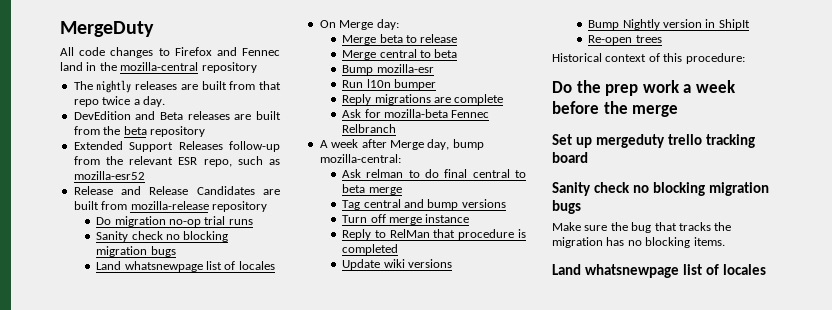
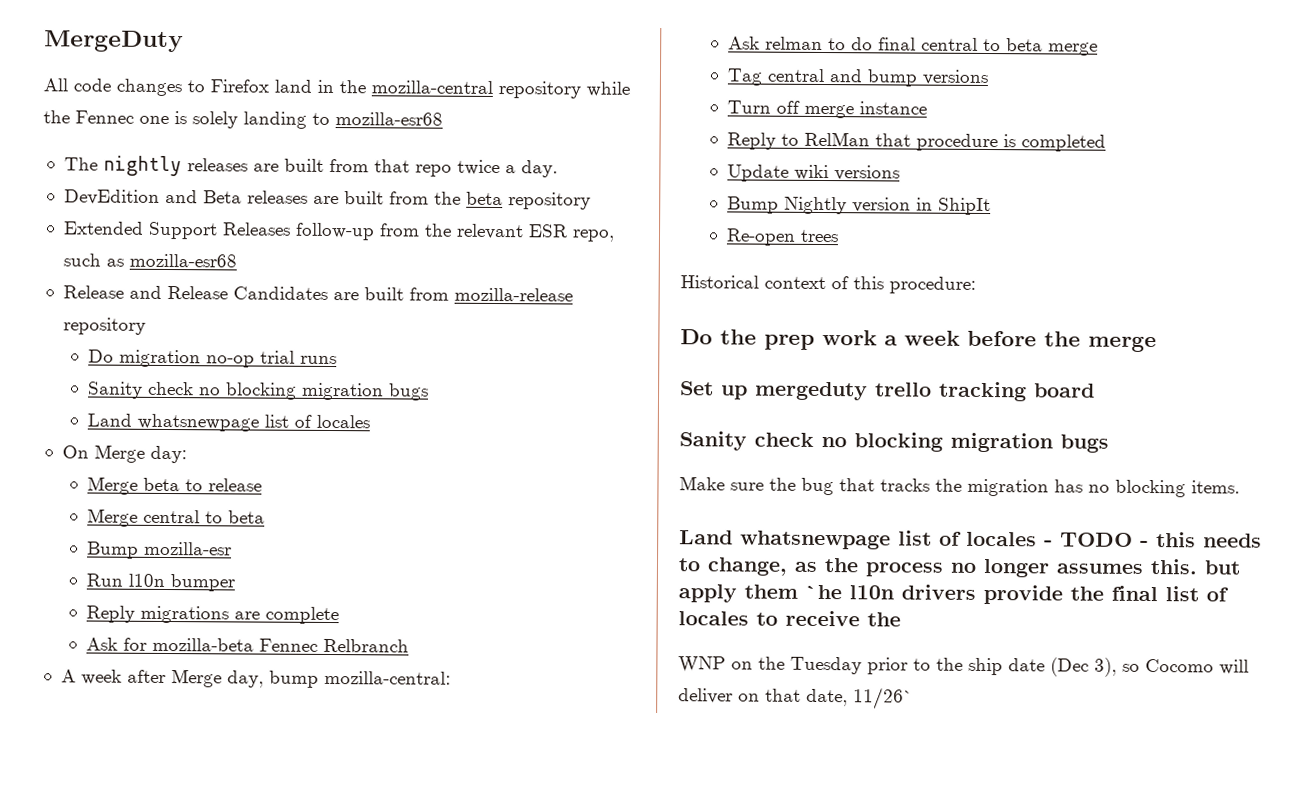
[216,47,280,56] and Fennec -> (269, 86) none
(257, 67) none -> [586,81,630,97] [43,110,443,129] while the Fennec one is solely landing to mozilla-esr68
[73,171,145,180] mozilla-esr52 -> [128,253,237,268] mozilla-esr68
(766, 269) none -> [1044,532,1262,548] [678,557,1241,578] [678,584,1229,605] [678,610,901,627] [678,656,1249,677] [678,687,914,710] - TODO - this needs to change, as the process no longer assumes this. but apply them `he l10n drivers provide the final list of locales to receive the // WNP on the Tuesday prior to the ship date (Dec 3), so Cocomo will deliver on that date, 11/26`

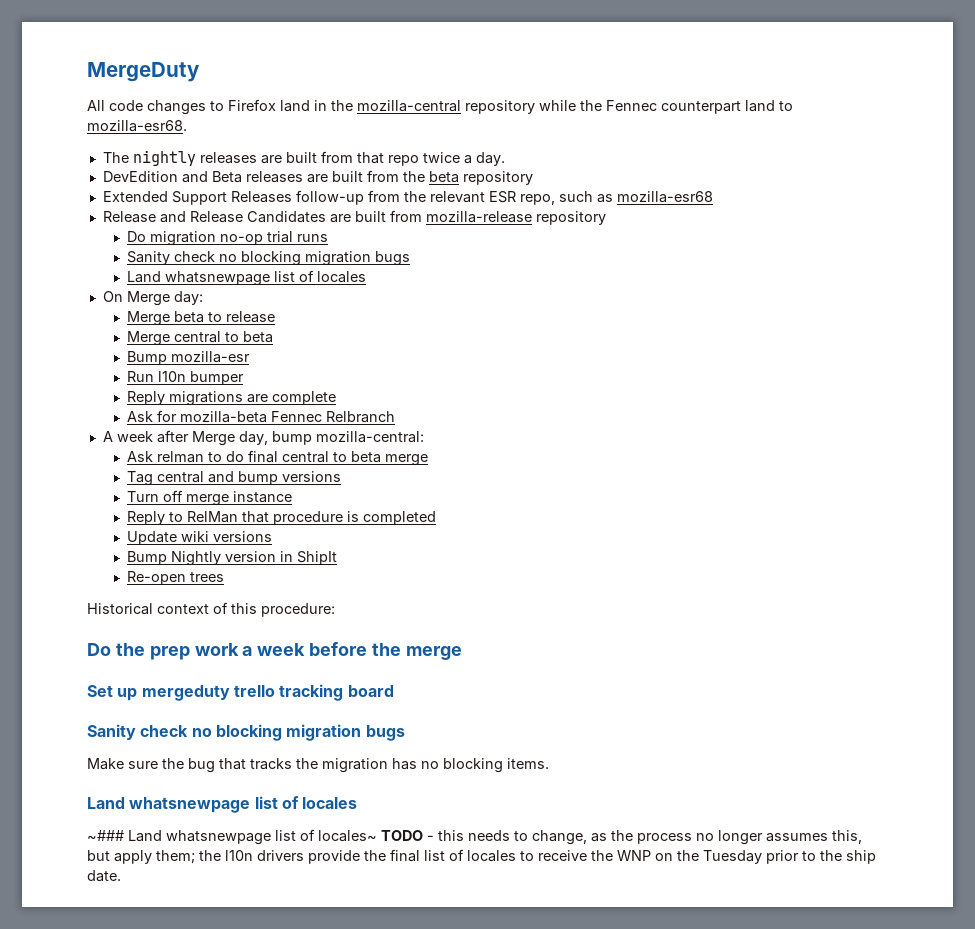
[139,111,443,129] one is solely landing to mozilla-esr68 -> [661,100,793,114] [87,120,187,132] counterpart land to mozilla-esr68.
[1044,540,1053,547] - -> [87,829,377,845] // ~### Land whatsnewpage list of locales~
[1150,559,1198,575] this. -> [832,830,862,844] this,
[744,584,842,600] them `he -> [156,850,221,864] them; the
(901, 619) // -> (613, 855) none
[1008,657,1249,677] [678,687,914,710] date (Dec 3), so Cocomo will deliver on that date, 11/26` -> [87,870,121,882] date.

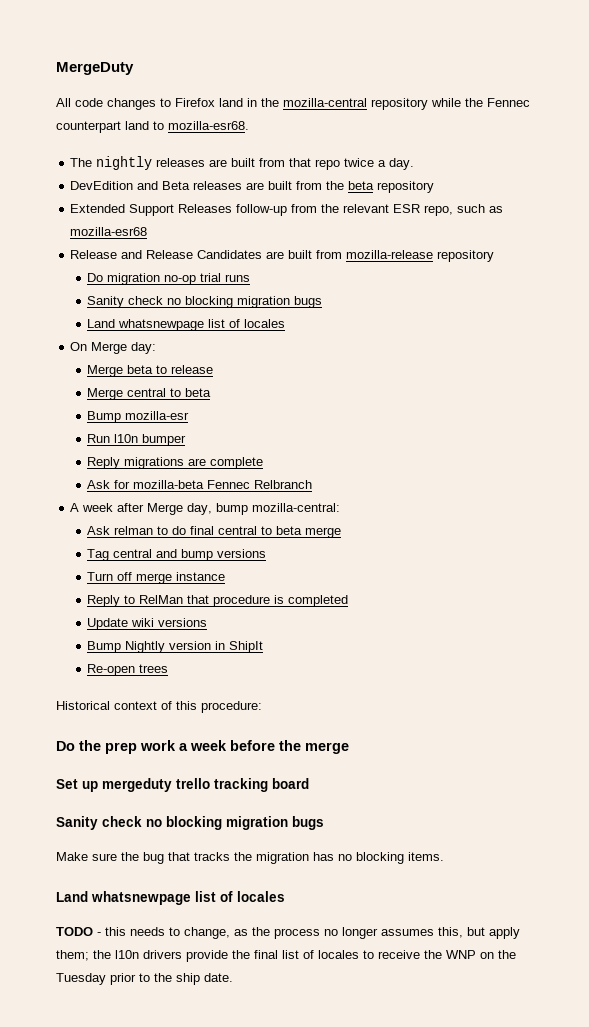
[87,829,377,845] ~### Land whatsnewpage list of locales~ -> (285, 896) none

